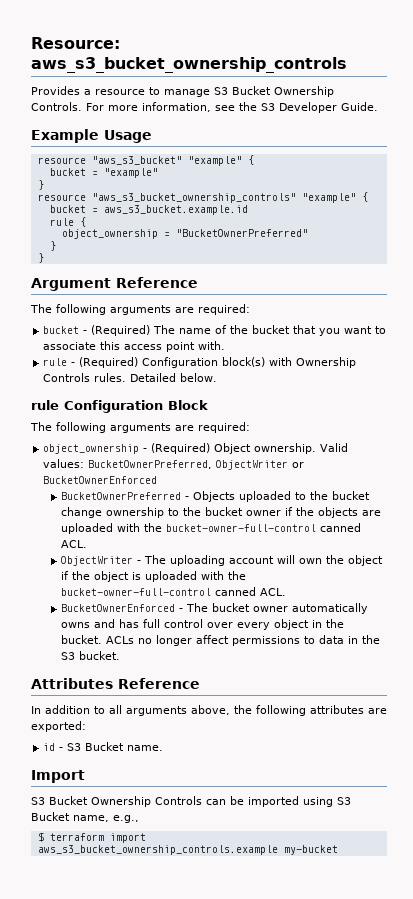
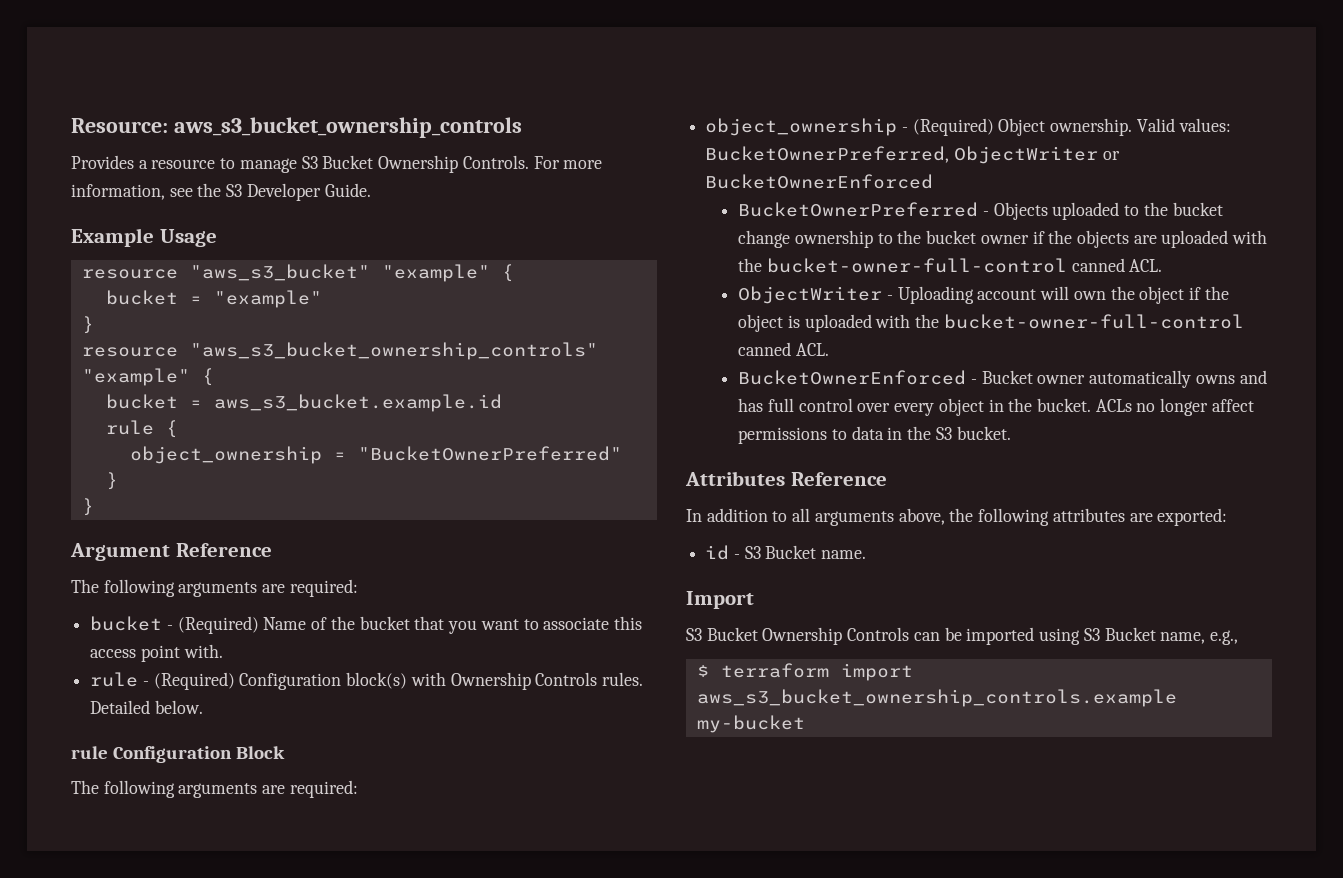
[153,325,212,334] The name -> [263,617,307,630] Name
[144,555,226,566] The uploading -> [897,286,974,304] Uploading
[186,603,251,612] The bucket -> [981,370,1033,384] Bucket

